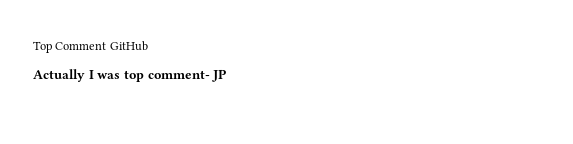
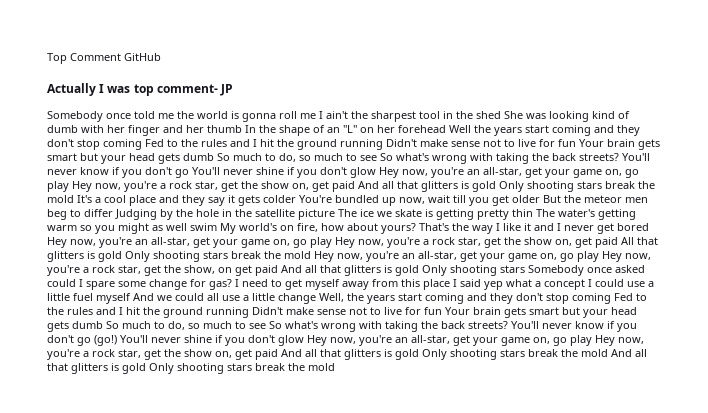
(227, 75) none -> [47,111,630,122] [47,125,640,136] [47,139,660,150] [47,153,650,164] [47,167,639,178] [47,181,655,192] [47,195,648,206] [47,209,636,220] [47,223,649,234] [47,237,658,248] [47,251,651,262] [47,265,645,276] [47,279,654,290] [47,293,647,304] [47,307,637,318] [47,321,637,332] [47,335,644,346] [47,349,647,360] [47,363,335,374] // Somebody once told me the world is gonna roll me I ain't the sharpest tool in the shed She was looking kind of dumb with her finger and her thumb In the shape of an "L" on her forehead Well the years start coming and they don't stop coming Fed to the rules and I hit the ground running Didn't make sense not to live for fun Your brain gets smart but your head gets dumb So much to do, so much to see So what's wrong with taking the back streets? You'll never know if you don't go You'll never shine if you don't glow Hey now, you're an all-star, get your game on, go play Hey now, you're a rock star, get the show on, get paid And all that glitters is gold Only shooting stars break the mold It's a cool place and they say it gets colder You're bundled up now, wait till you get older But the meteor men beg to differ Judging by the hole in the satellite picture The ice we skate is getting pretty thin The water's getting warm so you might as well swim My world's on fire, how about yours? That's the way I like it and I never get bored Hey now, you're an all-star, get your game on, go play Hey now, you're a rock star, get the show on, get paid All that glitters is gold Only shooting stars break the mold Hey now, you're an all-star, get your game on, go play Hey now, you're a rock star, get the show, on get paid And all that glitters is gold Only shooting stars Somebody once asked could I spare some change for gas? I need to get myself away from this place I said yep what a concept I could use a little fuel myself And we could all use a little change Well, the years start coming and they don't stop coming Fed to the rules and I hit the ground running Didn't make sense not to live for fun Your brain gets smart but your head gets dumb So much to do, so much to see So what's wrong with taking the back streets? You'll never know if you don't go (go!) You'll never shine if you don't glow Hey now, you're an all-star, get your game on, go play Hey now, you're a rock star, get the show on, get paid And all that glitters is gold Only shooting stars break the mold And all that glitters is gold Only shooting stars break the mold

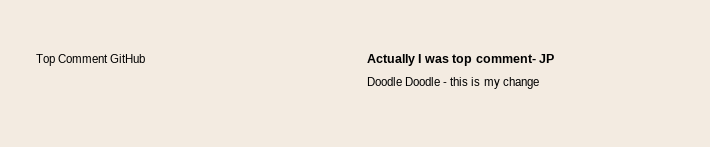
[47,111,630,122] [47,125,640,136] [47,139,660,150] [47,153,650,164] [47,167,639,178] [47,181,655,192] [47,195,648,206] [47,209,636,220] [47,223,649,234] [47,237,658,248] [47,251,651,262] [47,265,645,276] [47,279,654,290] [47,293,647,304] [47,307,637,318] [47,321,637,332] [47,335,644,346] [47,349,647,360] [47,363,335,374] Somebody once told me the world is gonna roll me I ain't the sharpest tool in the shed She was looking kind of dumb with her finger and her thumb In the shape of an "L" on her forehead Well the years start coming and they don't stop coming Fed to the rules and I hit the ground running Didn't make sense not to live for fun Your brain gets smart but your head gets dumb So much to do, so much to see So what's wrong with taking the back streets? You'll never know if you don't go You'll never shine if you don't glow Hey now, you're an all-star, get your game on, go play Hey now, you're a rock star, get the show on, get paid And all that glitters is gold Only shooting stars break the mold It's a cool place and they say it gets colder You're bundled up now, wait till you get older But the meteor men beg to differ Judging by the hole in the satellite picture The ice we skate is getting pretty thin The water's getting warm so you might as well swim My world's on fire, how about yours? That's the way I like it and I never get bored Hey now, you're an all-star, get your game on, go play Hey now, you're a rock star, get the show on, get paid All that glitters is gold Only shooting stars break the mold Hey now, you're an all-star, get your game on, go play Hey now, you're a rock star, get the show, on get paid And all that glitters is gold Only shooting stars Somebody once asked could I spare some change for gas? I need to get myself away from this place I said yep what a concept I could use a little fuel myself And we could all use a little change Well, the years start coming and they don't stop coming Fed to the rules and I hit the ground running Didn't make sense not to live for fun Your brain gets smart but your head gets dumb So much to do, so much to see So what's wrong with taking the back streets? You'll never know if you don't go (go!) You'll never shine if you don't glow Hey now, you're an all-star, get your game on, go play Hey now, you're a rock star, get the show on, get paid And all that glitters is gold Only shooting stars break the mold And all that glitters is gold Only shooting stars break the mold -> [367,77,539,89] Doodle Doodle - this is my change

